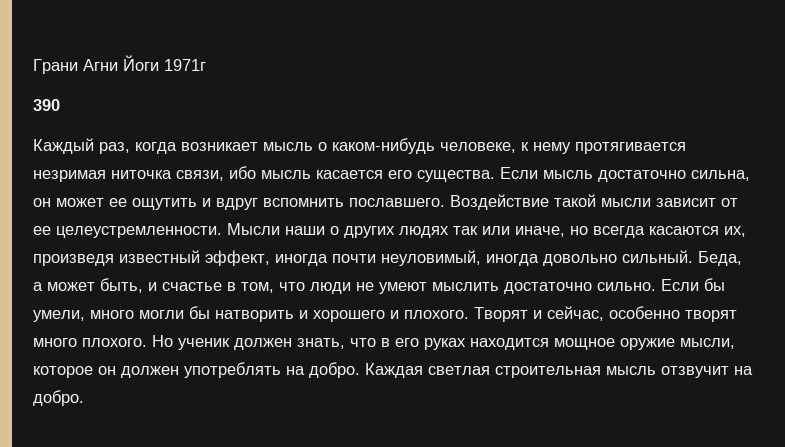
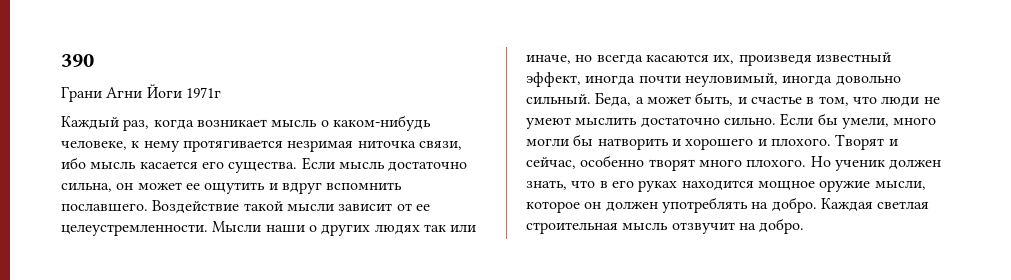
(33, 66) none -> [61,54,94,67] 390 //
[33,99,60,111] // 390 -> (221, 92) none

